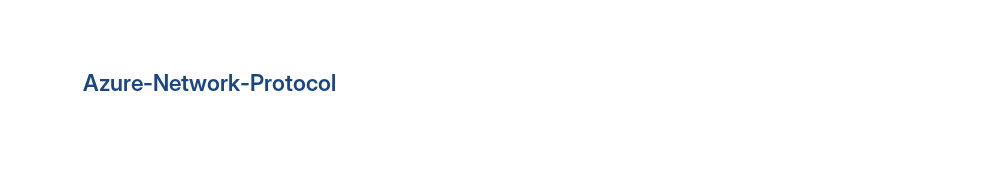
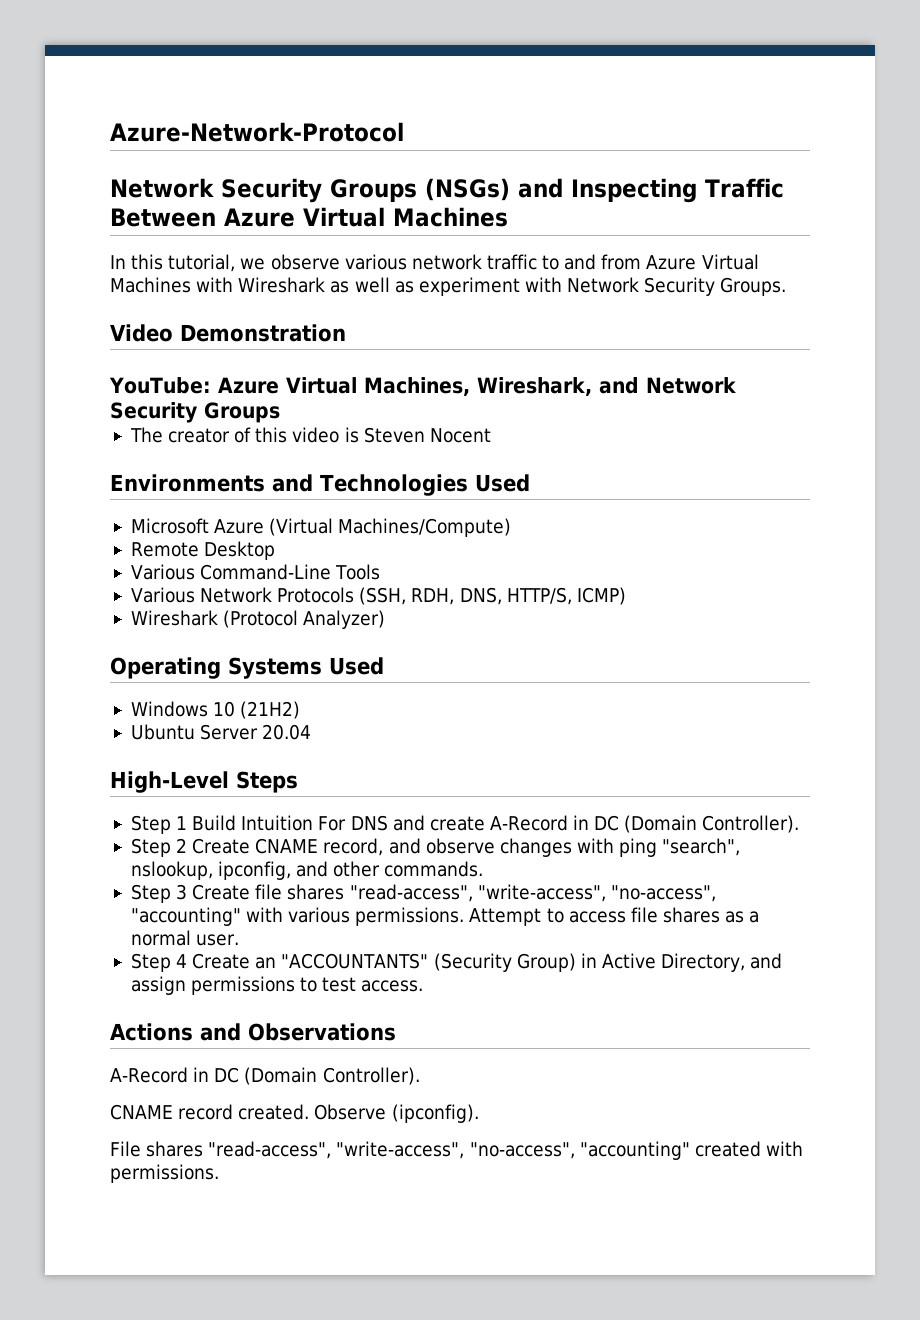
(336, 82) none -> [110,178,784,203] [110,207,508,227] [110,254,759,272] [110,277,787,296] [110,324,346,342] [109,377,736,396] [110,402,280,423] [129,427,491,443] [110,474,530,496] [130,518,512,537] [130,541,276,560] [130,564,381,580] [130,587,626,605] [130,610,386,629] [110,657,384,679] [130,701,301,719] [130,724,312,740] [110,771,298,793] [130,815,800,834] [130,838,741,857] [130,861,484,880] [130,884,716,903] [130,907,760,926] [130,930,240,946] [130,953,783,972] [130,976,424,995] [110,1023,396,1041] [110,1067,420,1085] [110,1104,479,1123] [110,1141,803,1160] [110,1164,219,1183] // Network Security Groups (NSGs) and Inspecting Traffic Between Azure Virtual Machines // In this tutorial, we observe various network traffic to and from Azure Virtual Machines with Wireshark as well as experiment with Network Security Groups. // Video Demonstration // YouTube: Azure Virtual Machines, Wireshark, and Network Security Groups // The creator of this video is Steven Nocent // Environments and Technologies Used // Microsoft Azure (Virtual Machines/Compute) // Remote Desktop // Various Command-Line Tools // Various Network Protocols (SSH, RDH, DNS, HTTP/S, ICMP) // Wireshark (Protocol Analyzer) // Operating Systems Used // Windows 10 (21H2) // Ubuntu Server 20.04 // High-Level Steps // Step 1 Build Intuition For DNS and create A-Record in DC (Domain Controller). // Step 2 Create CNAME record, and observe changes with ping "search", nslookup, ipconfig, and other commands. // Step 3 Create file shares "read-access", "write-access", "no-access", "accounting" with various permissions. Attempt to access file shares as a normal user. // Step 4 Create an "ACCOUNTANTS" (Security Group) in Active Directory, and assign permissions to test access. // Actions and Observations // A-Record in DC (Domain Controller). // CNAME record created. Observe (ipconfig). // File shares "read-access", "write-access", "no-access", "accounting" created with permissions.

